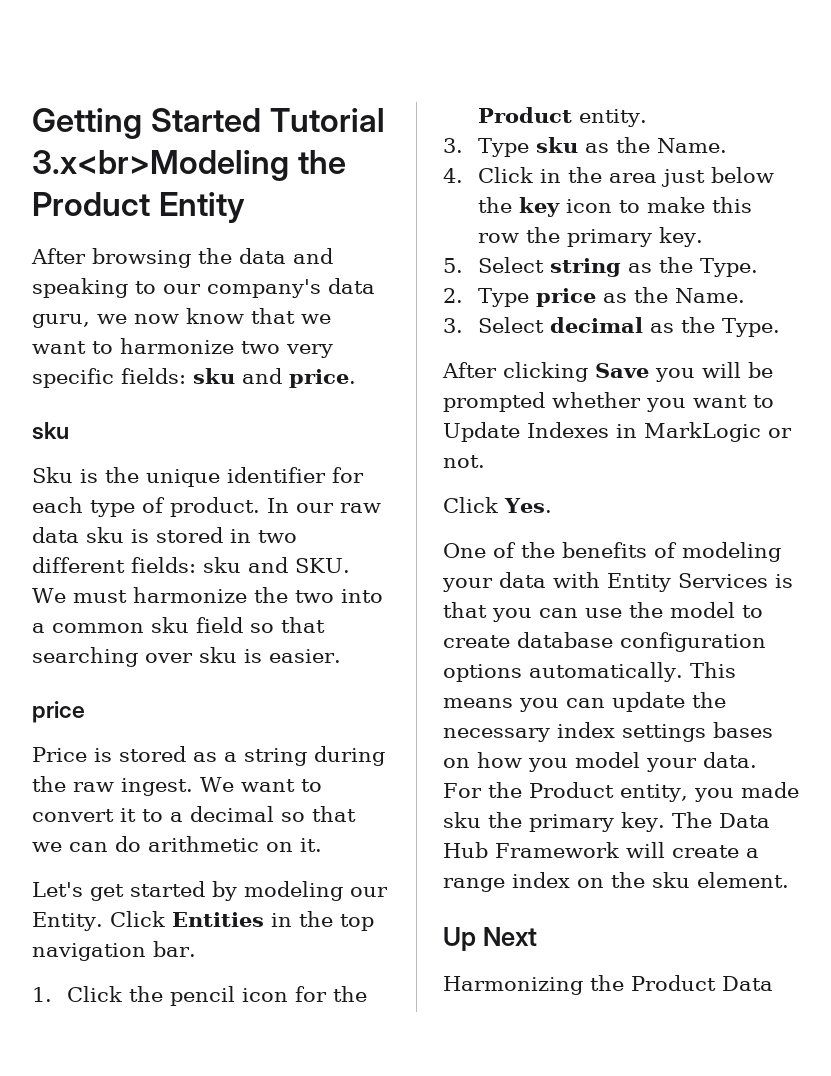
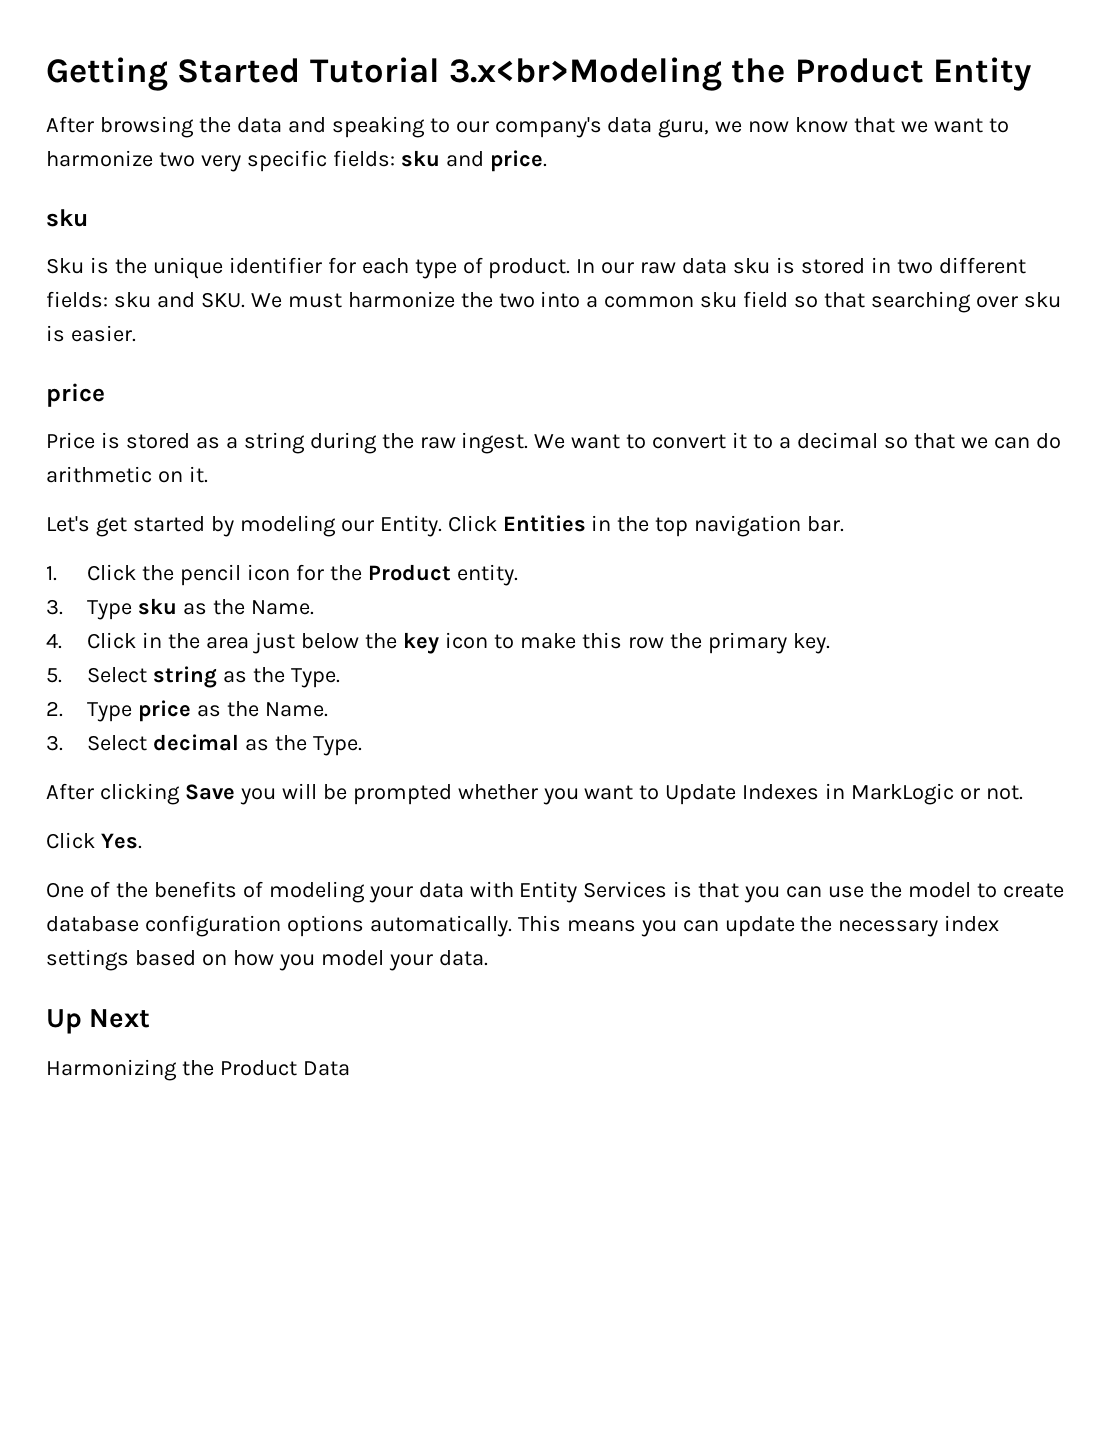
[713,722,773,738] bases -> [134,950,196,966] based
[443,782,799,802] [443,812,770,832] [443,842,759,858] [443,872,789,892] For the Product entity, you made sku the primary key. The Data Hub Framework will create a range index on the sku element. -> (488, 958) none

